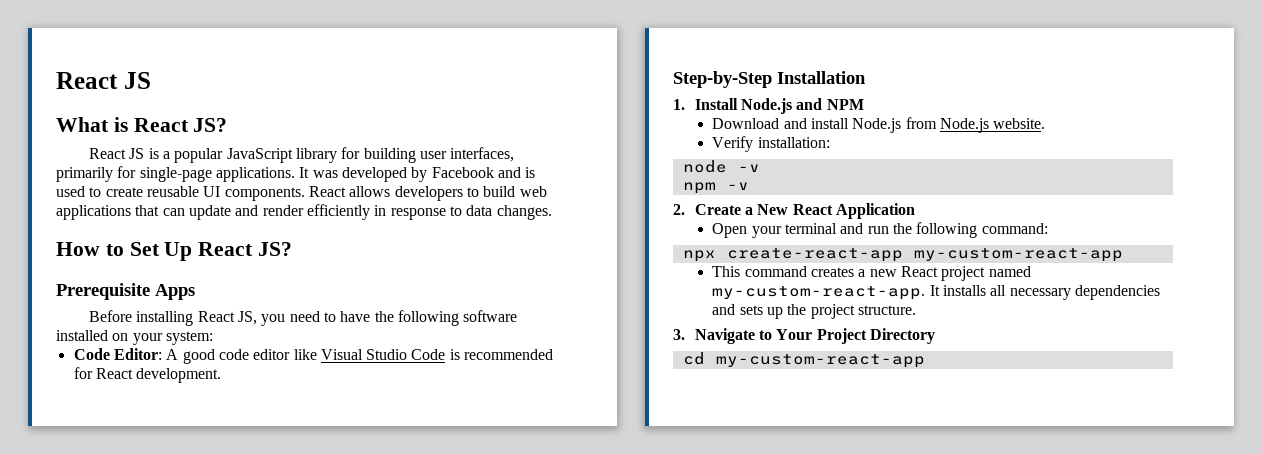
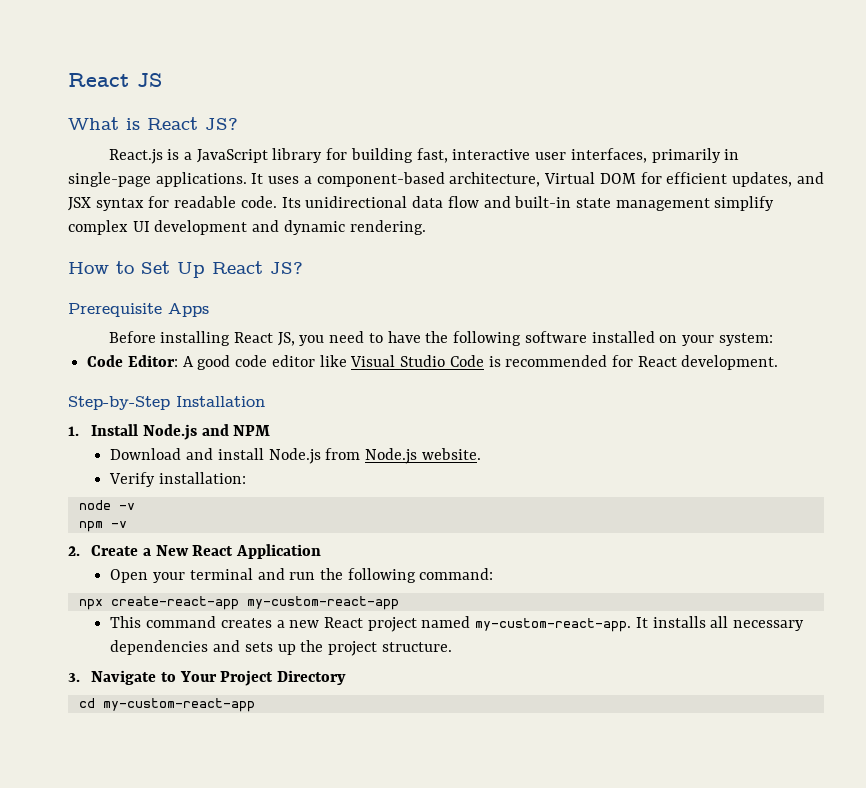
[89,148,145,159] React JS -> [108,149,163,164] React.js
[174,148,224,163] popular -> (192, 156) none
(416, 155) none -> [416,148,531,163] fast, interactive
[117,166,137,178] for -> [724,149,740,160] in
[312,167,536,182] [56,186,547,201] [56,204,552,220] was developed by Facebook and is used to create reusable UI components. React allows developers to build web applications that can update and render efficiently in response to data changes. -> [268,172,824,187] [68,196,775,211] [68,220,426,235] uses a component-based architecture, Virtual DOM for efficient updates, and JSX syntax for readable code. Its unidirectional data flow and built-in state management simplify complex UI development and dynamic rendering.

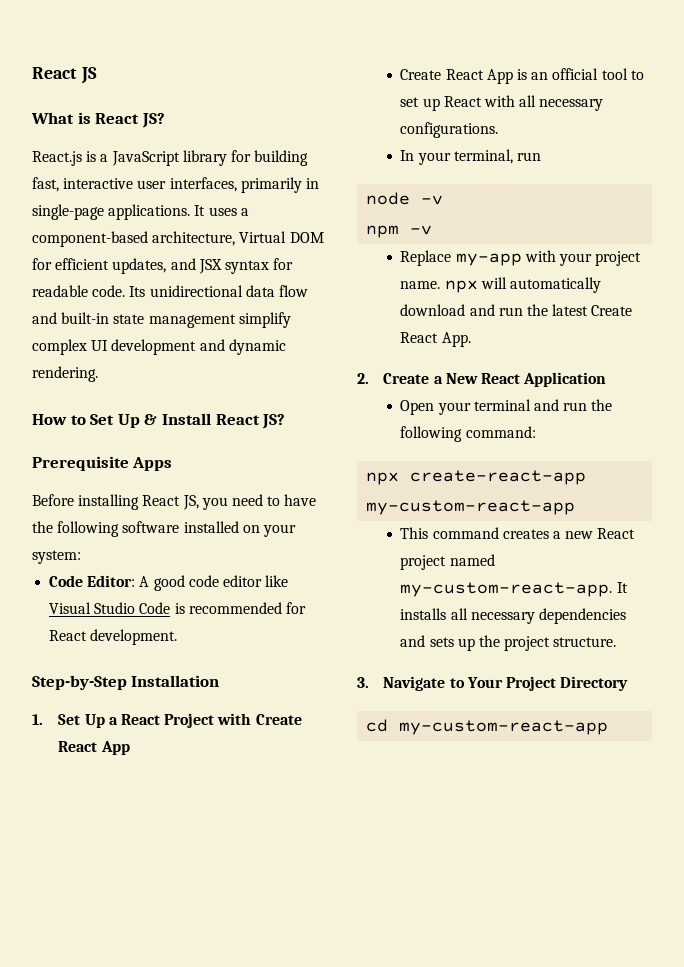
(205, 270) none -> [144,413,211,425] & Install
[91,424,271,440] [110,448,481,464] [109,472,247,487] [78,500,135,510] [78,521,127,532] Install Node.js and NPM // Download and install Node.js from Node.js website. // Verify installation: // node -v // npm -v -> [58,713,302,728] [58,741,130,755] [400,68,644,84] [400,95,604,111] [400,122,499,138] [400,149,542,165] [366,192,444,205] [366,225,433,238] [400,250,642,266] [400,277,602,293] [400,304,633,316] [400,332,471,347] Set Up a React Project with Create React App // Create React App is an official tool to set up React with all necessary configurations. // In your terminal, run // node -v // npm -v // Replace my-app with your project name. npx will automatically download and run the latest Create React App.

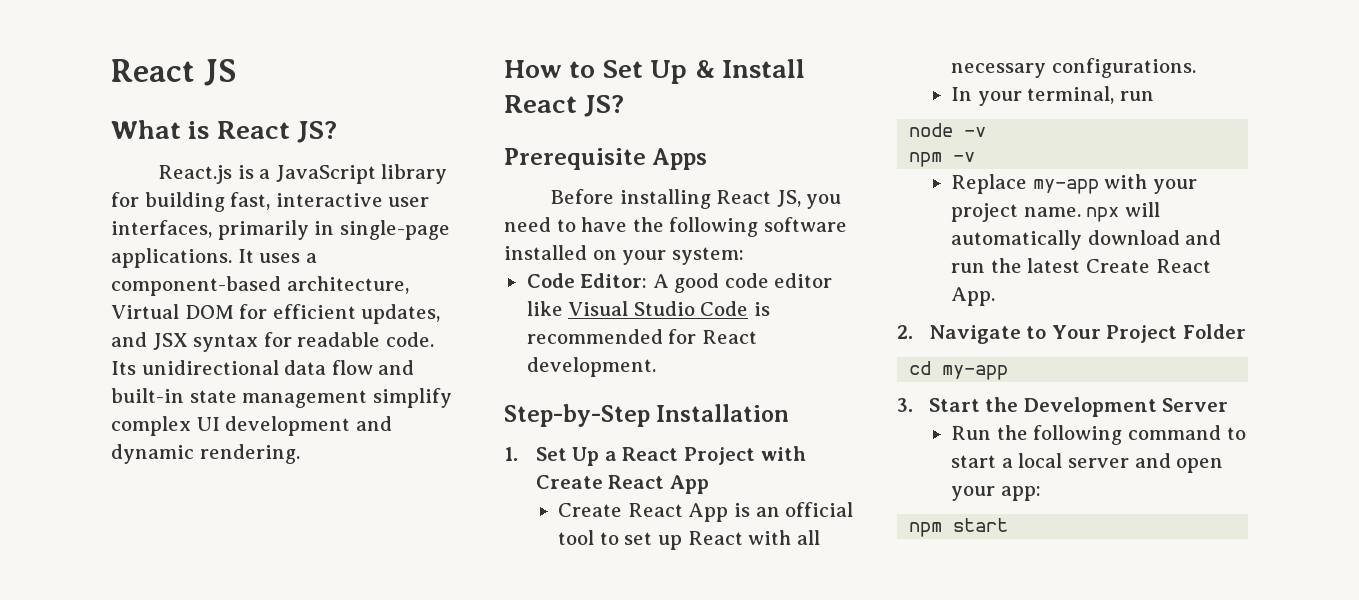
[383,372,607,387] [400,399,613,415] [400,426,536,442] [366,470,587,485] [366,500,576,515] [400,527,636,539] [400,554,495,570] [400,582,628,597] [400,608,627,624] [400,635,617,651] [357,677,369,688] Create a New React Application // Open your terminal and run the following command: // npx create-react-app my-custom-react-app // This command creates a new React project named my-custom-react-app. It installs all necessary dependencies and sets up the project structure. // 3. -> (913, 332) none
[560,676,629,691] Directory -> [1182,324,1246,339] Folder
[399,720,609,735] my-custom-react-app -> [942,365,1009,380] [897,397,1229,417] [951,425,1246,445] [951,453,1224,473] [951,486,1041,501] [909,518,1009,537] my-app // 3. Start the Development Server // Run the following command to start a local server and open your app: // npm start

